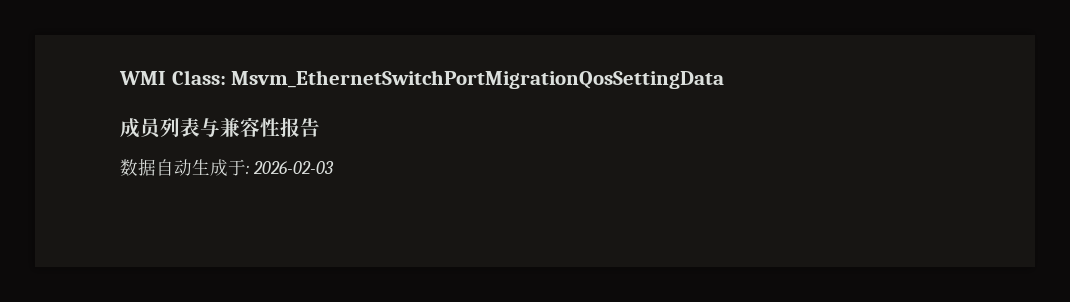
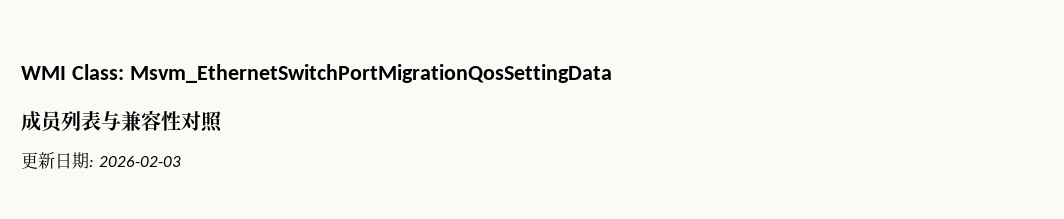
[280,117,320,137] [120,158,246,176] 报告 // 数据自动生成于 -> [181,111,223,133] [21,152,89,169] 对照 // 更新日期

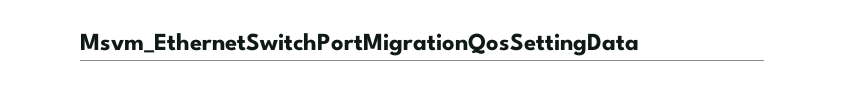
[21,64,124,80] WMI Class: -> (80, 44) none
[21,110,223,133] [21,152,181,169] // 成员列表与兼容性对照 // 更新日期: 2026-02-03 -> (639, 44) none

